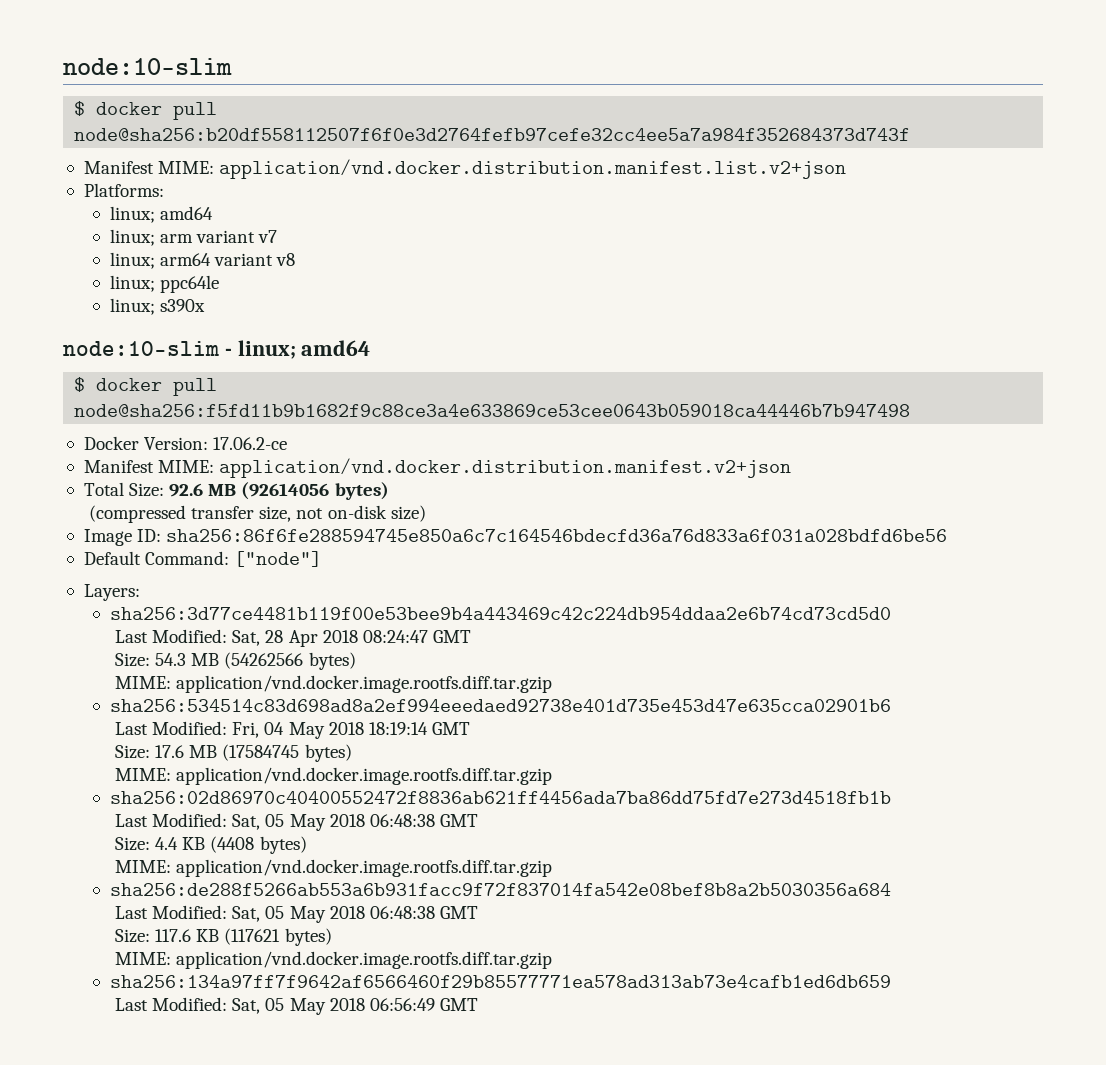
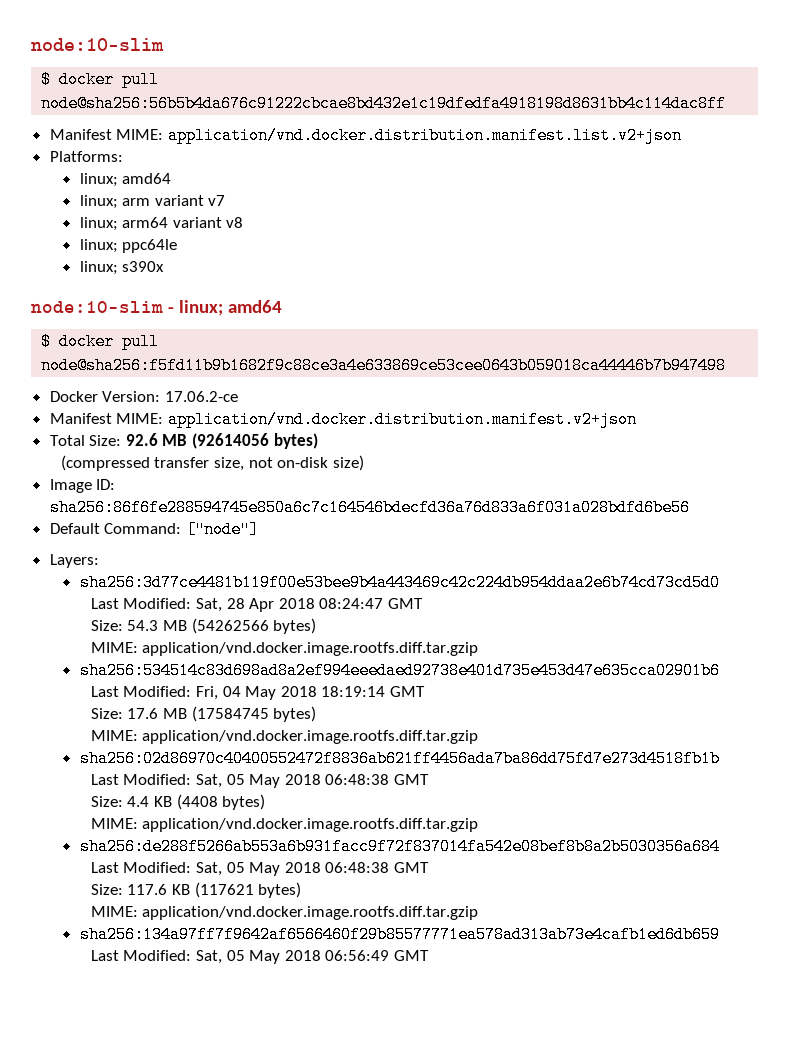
[74,128,911,141] node@sha256:b20df558112507f6f0e3d2764fefb97cefe32cc4ee5a7a984f352684373d743f -> [41,95,727,112] node@sha256:56b5b4da676c91222cbcae8bd432e1c19dfedfa4918198d8631bb4c114dac8ff

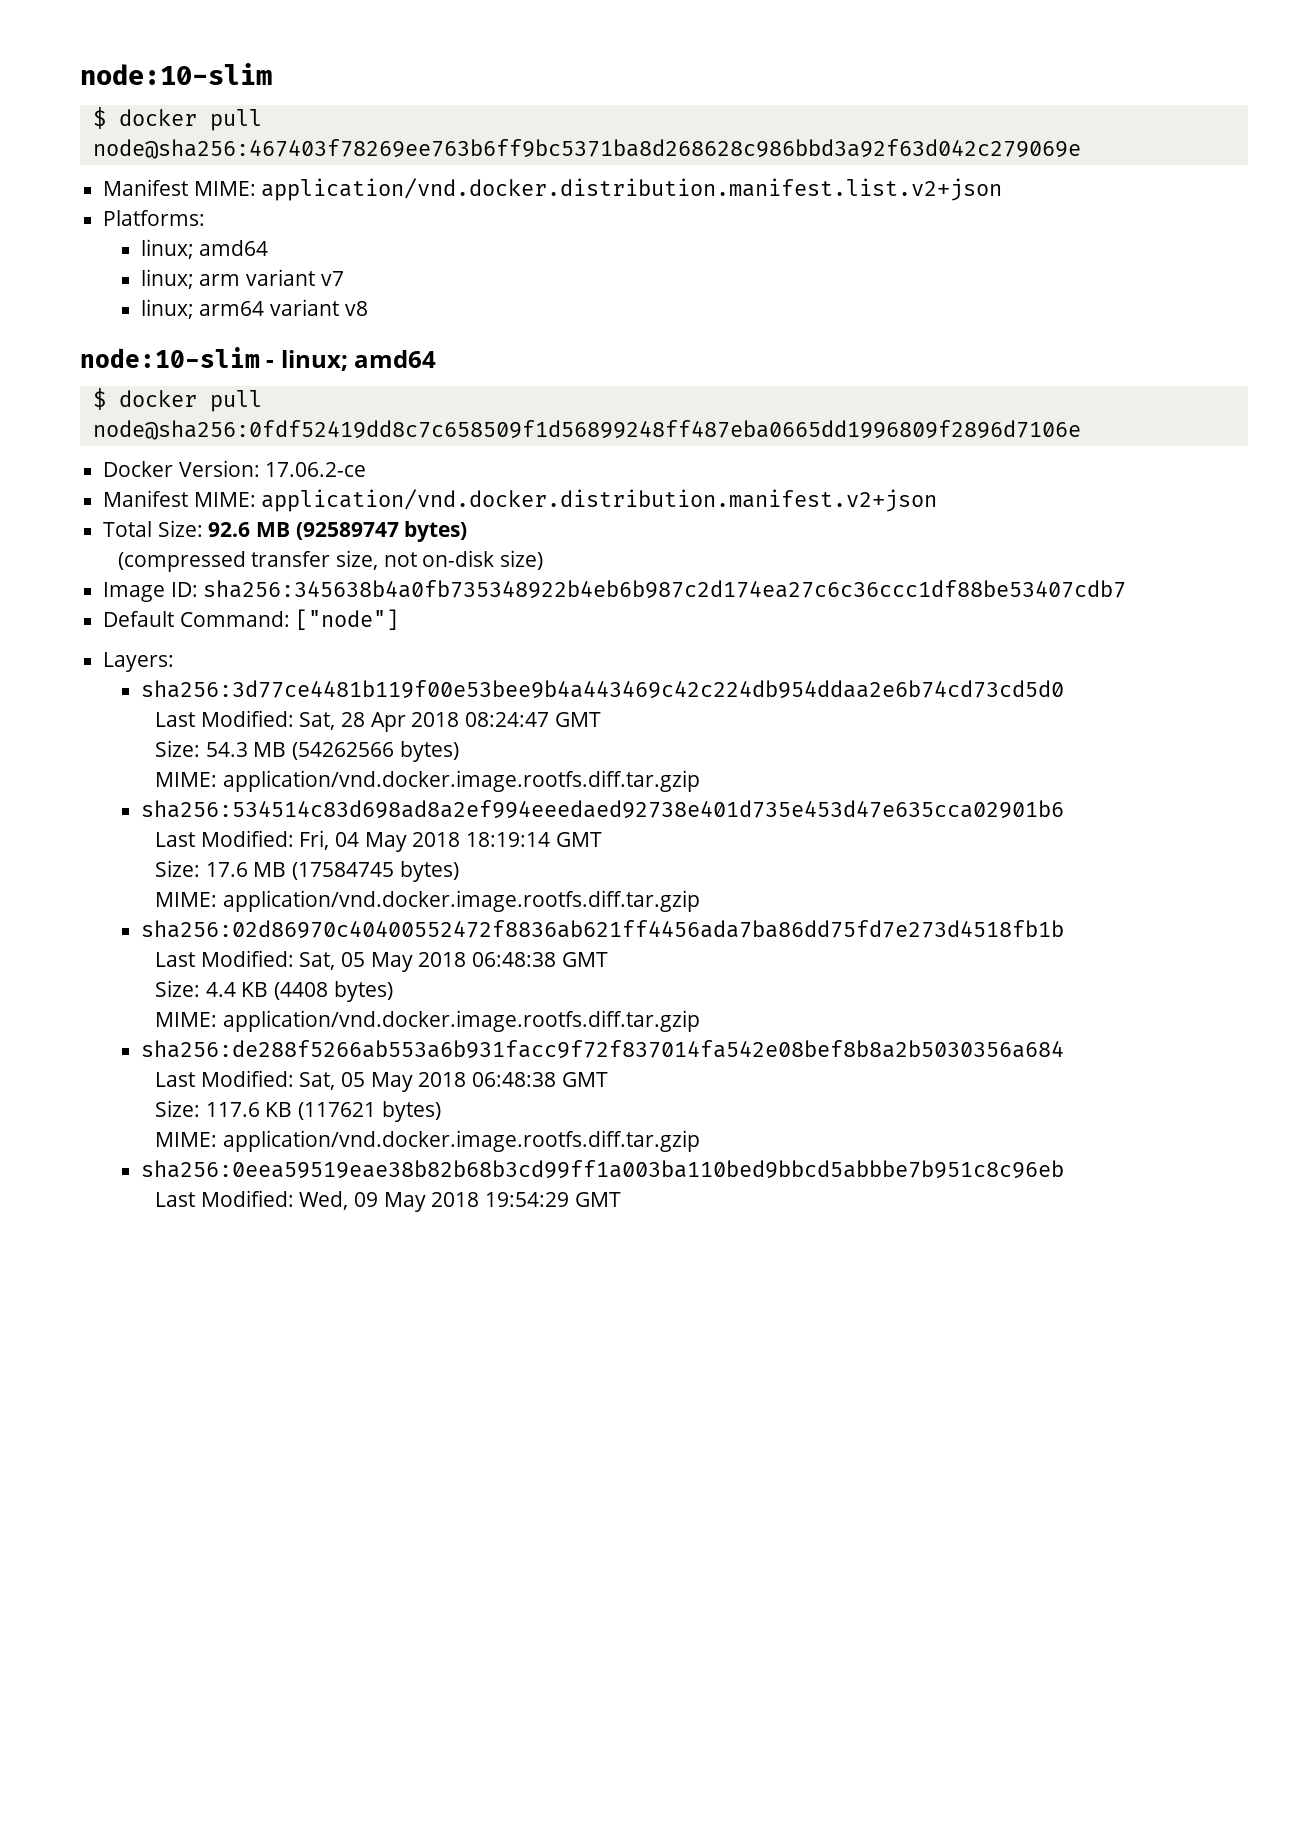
[41,95,727,112] node@sha256:56b5b4da676c91222cbcae8bd432e1c19dfedfa4918198d8631bb4c114dac8ff -> [92,139,1081,159] node@sha256:467403f78269ee763b6ff9bc5371ba8d268628c986bbd3a92f63d042c279069e
[79,239,178,253] [79,261,165,275] // linux; ppc64le // linux; s390x -> (368, 308) none
[41,357,727,374] node@sha256:f5fd11b9b1682f9c88ce3a4e633869ce53cee0643b059018ca44446b7b947498 -> [92,420,1081,440] node@sha256:0fdf52419dd8c7c658509f1d56899248ff487eba0665dd1996809f2896d7106e
[192,433,270,449] (92614056 -> [295,522,399,540] (92589747
[49,499,690,516] sha256:86f6fe288594745e850a6c7c164546bdecfd36a76d833a6f031a028bdfd6be56 -> [203,580,1127,599] sha256:345638b4a0fb735348922b4eb6b987c2d174ea27c6c36ccc1df88be53407cdb7
[79,926,720,943] [90,950,390,964] sha256:134a97ff7f9642af6566460f29b85577771ea578ad313ab73e4cafb1ed6db659 // Last Modified: Sat, 05 May 2018 06:56:49 -> [140,1160,1064,1179] [155,1190,570,1212] sha256:0eea59519eae38b82b68b3cd99ff1a003ba110bed9bbcd5abbbe7b951c8c96eb // Last Modified: Wed, 09 May 2018 19:54:29

